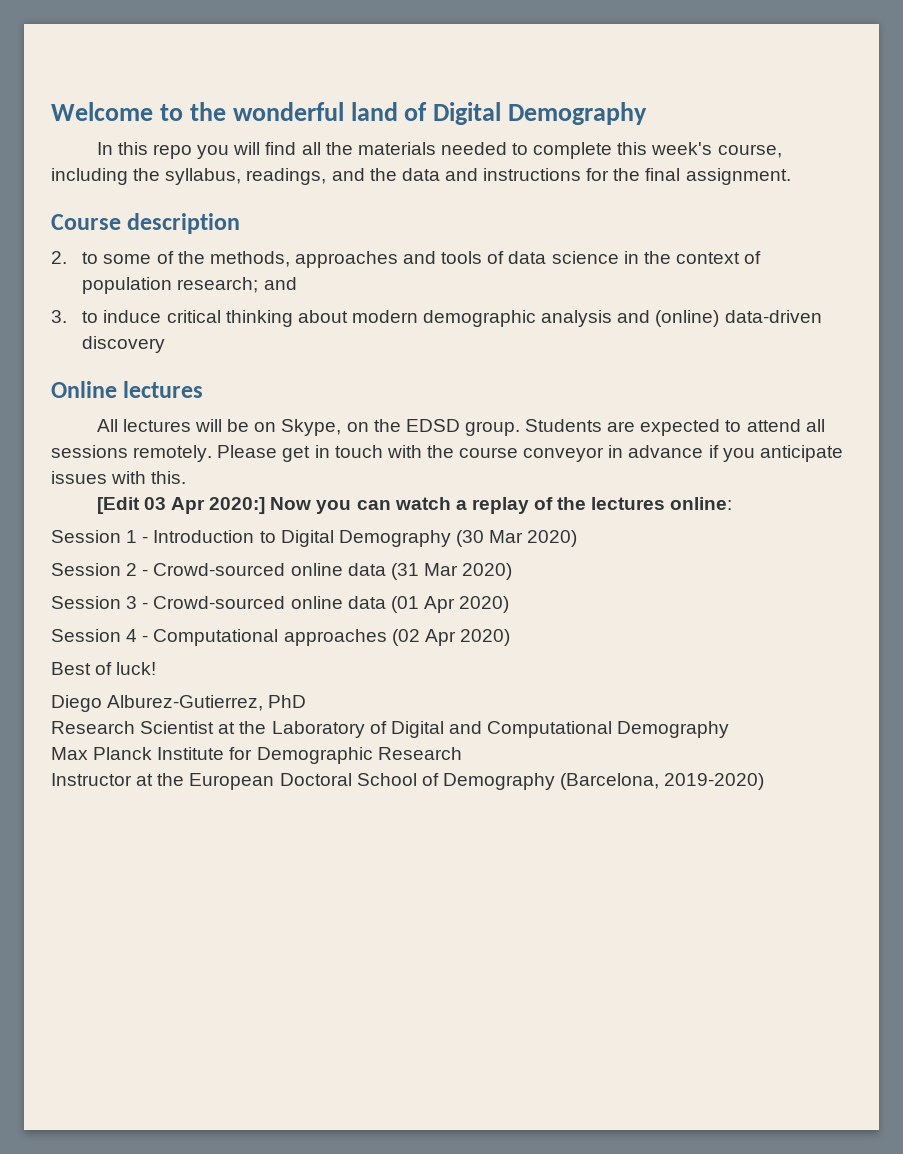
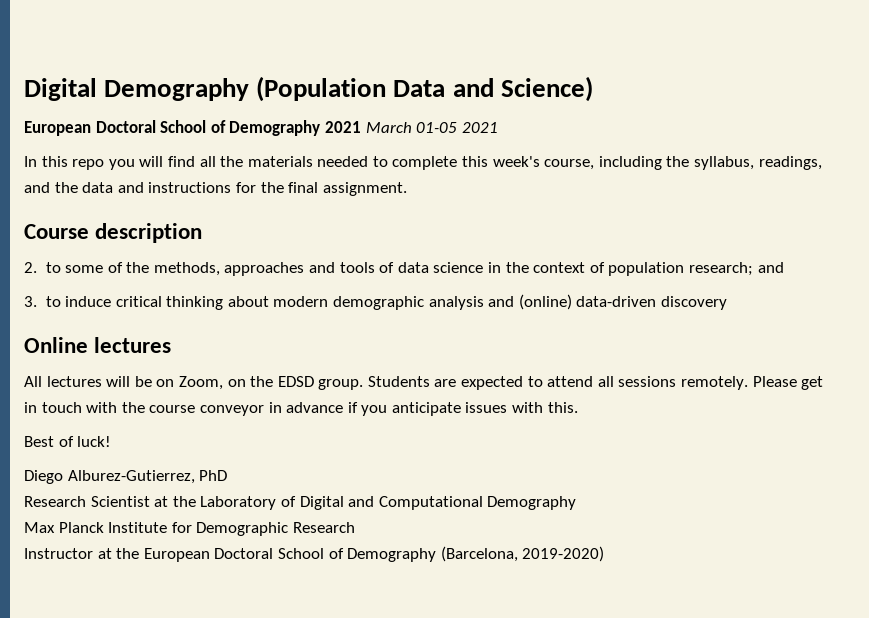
[51,102,648,125] Welcome to the wonderful land of Digital Demography -> [24,76,593,102] [24,120,498,136] Digital Demography (Population Data and Science) // European Doctoral School of Demography 2021 March 01-05 2021
[281,419,342,436] Skype, -> [178,376,223,390] Zoom,
[96,497,733,514] [51,530,578,547] [51,563,513,580] [51,596,510,613] [51,629,510,646] // [Edit 03 Apr 2020:] Now you can watch a replay of the lectures online: // Session 1 - Introduction to Digital Demography (30 Mar 2020) // Session 2 - Crowd-sourced online data (31 Mar 2020) // Session 3 - Crowd-sourced online data (01 Apr 2020) // Session 4 - Computational approaches (02 Apr 2020) -> (578, 407) none

